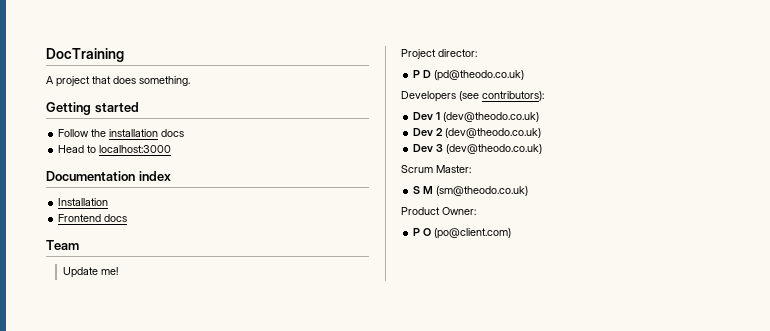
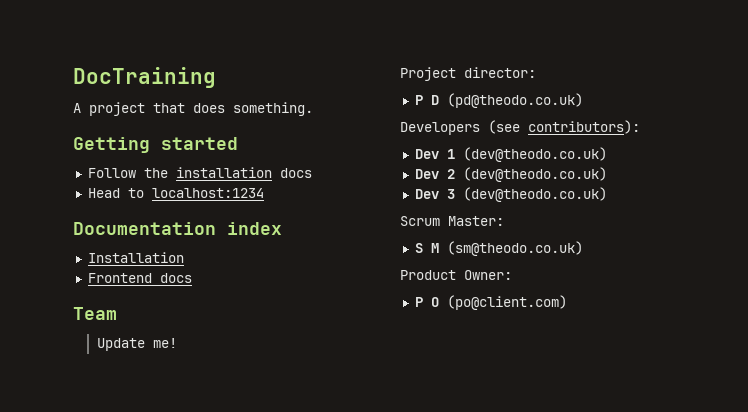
[99,145,172,153] localhost:3000 -> [151,188,264,198] localhost:1234

